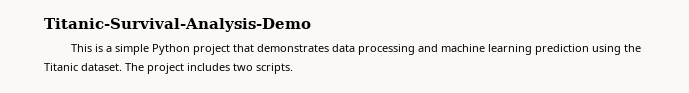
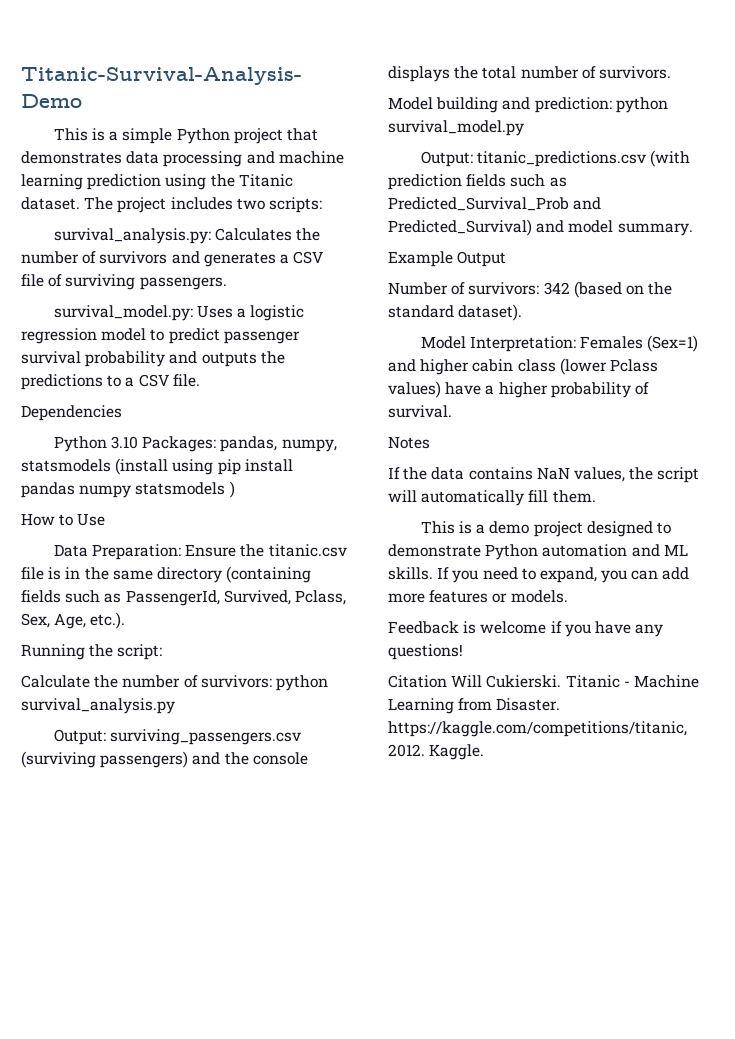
[256,63,293,74] scripts. -> [268,197,322,213] [53,228,321,244] [21,251,324,267] [21,274,227,290] [53,305,305,321] [21,328,300,344] [21,351,285,367] [21,374,200,390] [21,405,122,421] [53,436,337,452] [21,458,293,475] [21,481,235,498] [21,513,106,526] [53,544,347,560] [21,566,312,583] [21,590,346,606] [21,612,126,629] [21,644,163,660] [21,675,328,691] [21,698,175,714] [53,729,302,745] [21,751,308,768] [388,66,671,82] [388,97,668,113] [388,120,524,136] [420,150,691,167] [388,174,567,190] [388,197,602,211] [388,219,693,236] [388,251,507,267] [388,281,673,298] [388,304,523,321] [420,335,699,352] [388,358,658,375] [388,381,649,398] [388,405,452,418] [388,436,430,449] [388,467,700,483] [388,490,596,506] [420,521,671,537] [388,544,688,560] [388,567,690,583] [388,590,568,603] [388,621,664,637] [388,644,463,660] [388,675,699,688] [388,698,561,714] [388,721,687,737] [388,744,485,760] scripts: // survival_analysis.py: Calculates the number of survivors and generates a CSV file of surviving passengers. // survival_model.py: Uses a logistic regression model to predict passenger survival probability and outputs the predictions to a CSV file. // Dependencies // Python 3.10 Packages: pandas, numpy, statsmodels (install using pip install pandas numpy statsmodels ) // How to Use // Data Preparation: Ensure the titanic.csv file is in the same directory (containing fields such as PassengerId, Survived, Pclass, Sex, Age, etc.). // Running the script: // Calculate the number of survivors: python survival_analysis.py // Output: surviving_passengers.csv (surviving passengers) and the console displays the total number of survivors. // Model building and prediction: python survival_model.py // Output: titanic_predictions.csv (with prediction fields such as Predicted_Survival_Prob and Predicted_Survival) and model summary. // Example Output // Number of survivors: 342 (based on the standard dataset). // Model Interpretation: Females (Sex=1) and higher cabin class (lower Pclass values) have a higher probability of survival. // Notes // If the data contains NaN values, the script will automatically fill them. // This is a demo project designed to demonstrate Python automation and ML skills. If you need to expand, you can add more features or models. // Feedback is welcome if you have any questions! // Citation Will Cukierski. Titanic - Machine Learning from Disaster. https://kaggle.com/competitions/titanic, 2012. Kaggle.

